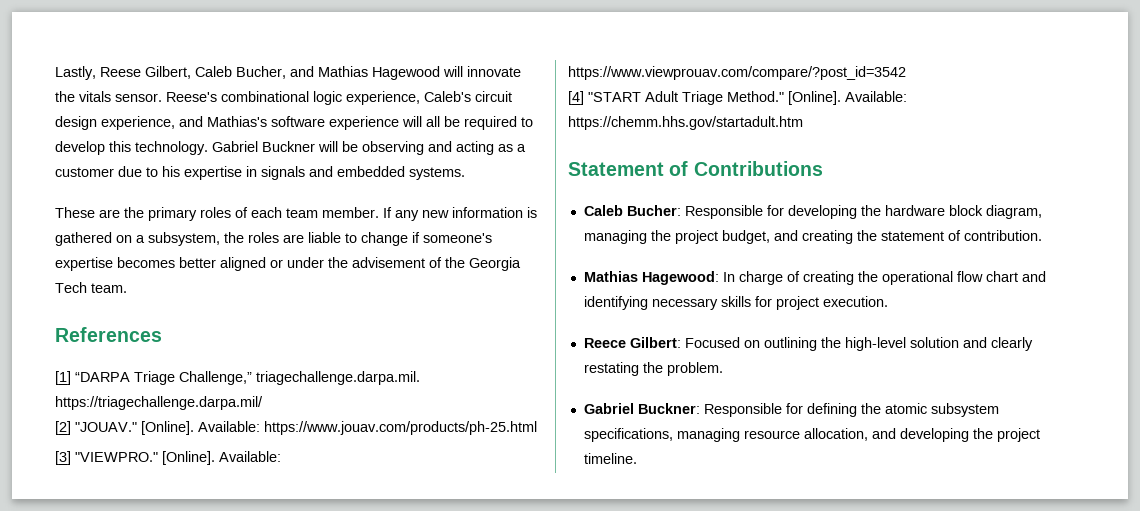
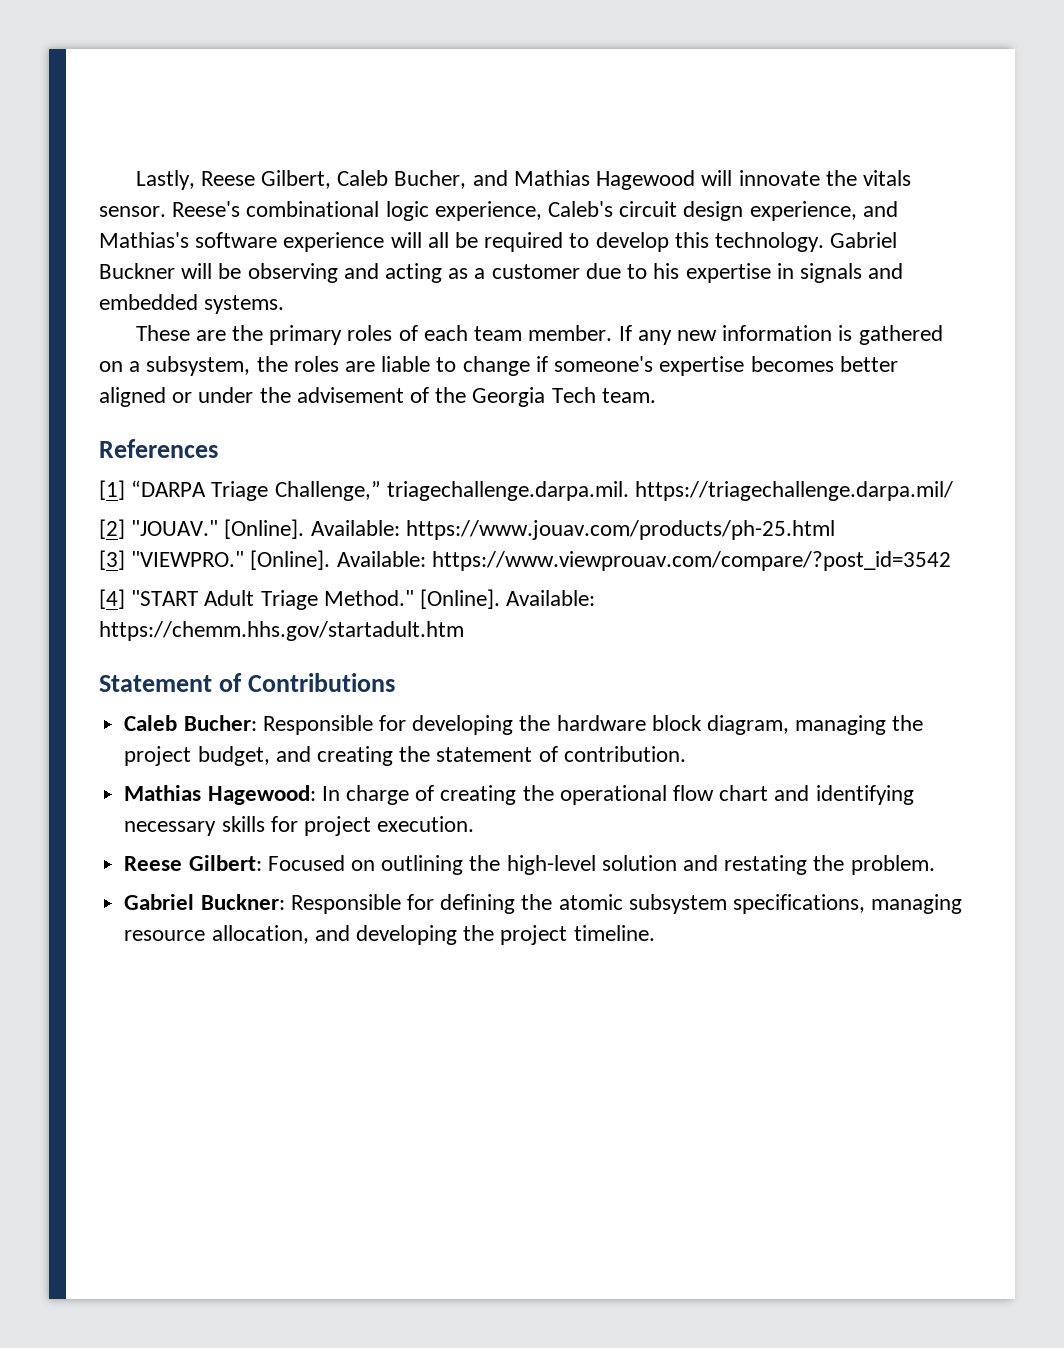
[583,338,626,348] Reece -> [124,856,183,871] Reese
[990,337,1033,351] clearly -> (718, 863) none

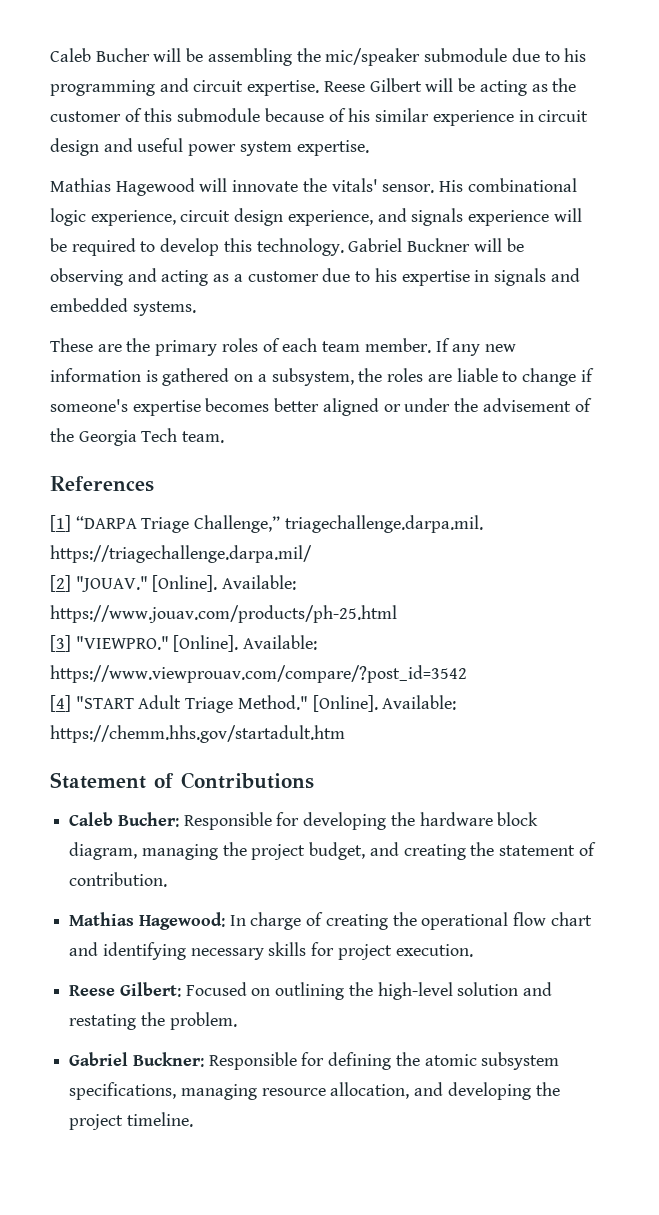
[135,170,508,190] Lastly, Reese Gilbert, Caleb Bucher, and -> [50,48,587,66] [50,78,577,96] [50,108,589,126] [50,138,369,156] Caleb Bucher will be assembling the mic/speaker submodule due to his programming and circuit expertise. Reese Gilbert will be acting as the customer of this submodule because of his similar experience in circuit design and useful power system expertise. //
[862,170,911,186] [99,201,241,217] vitals sensor. Reese's -> [331,178,464,193] vitals' sensor. His
[548,201,614,217] Caleb's -> (176, 218) none
[99,232,278,248] Mathias's software -> [411,208,464,226] signals
[427,232,449,248] all -> (582, 215) none

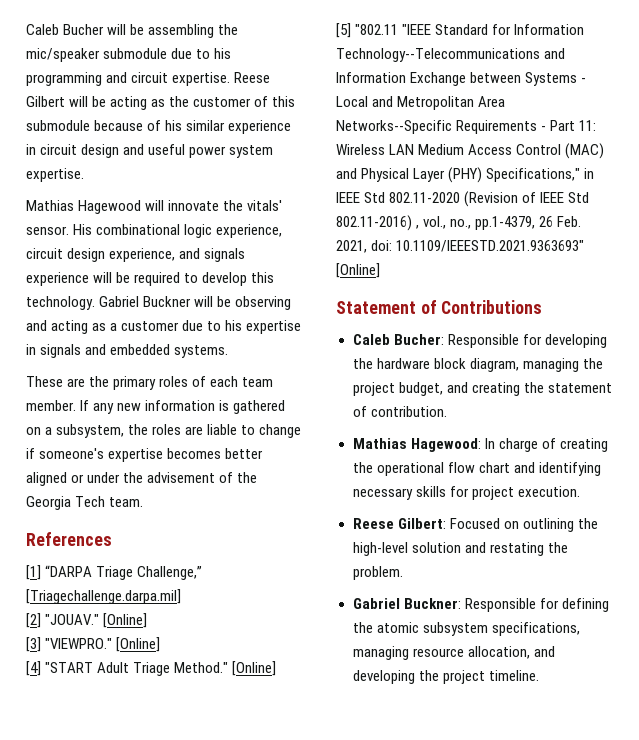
[284,515,483,533] [50,545,312,563] triagechallenge.darpa.mil. https://triagechallenge.darpa.mil/ -> [26,589,181,604] [Triagechallenge.darpa.mil]
[152,575,297,592] [50,605,397,623] [Online]. Available: https://www.jouav.com/products/ph-25.html -> [103,613,148,628] [Online]
[173,635,318,652] [50,665,467,683] [Online]. Available: https://www.viewprouav.com/compare/?post_id=3542 -> [116,637,161,652] [Online]
[312,695,457,712] [50,725,345,743] [Online]. Available: https://chemm.hhs.gov/startadult.htm -> [232,661,277,676] [336,23,585,38] [336,48,566,62] [336,72,587,86] [336,96,506,110] [336,120,597,134] [336,143,605,159] [336,167,595,183] [336,191,590,207] [336,215,582,231] [336,240,585,253] [336,263,380,278] [Online] // [5] "802.11 "IEEE Standard for Information Technology--Telecommunications and Information Exchange between Systems - Local and Metropolitan Area Networks--Specific Requirements - Part 11: Wireless LAN Medium Access Control (MAC) and Physical Layer (PHY) Specifications," in IEEE Std 802.11-2020 (Revision of IEEE Std 802.11-2016) , vol., no., pp.1-4379, 26 Feb. 2021, doi: 10.1109/IEEESTD.2021.9363693" [Online]

